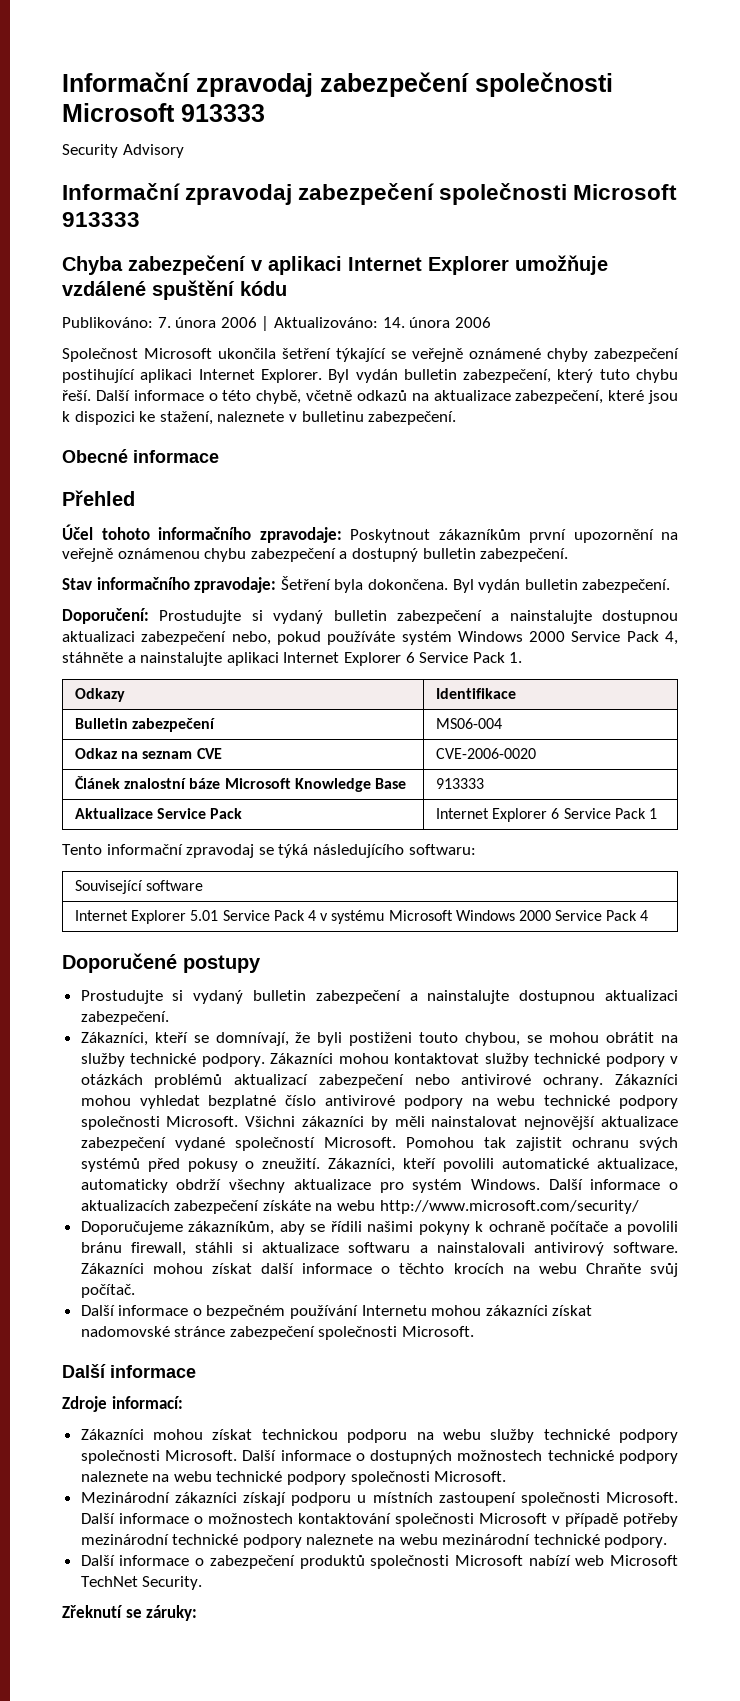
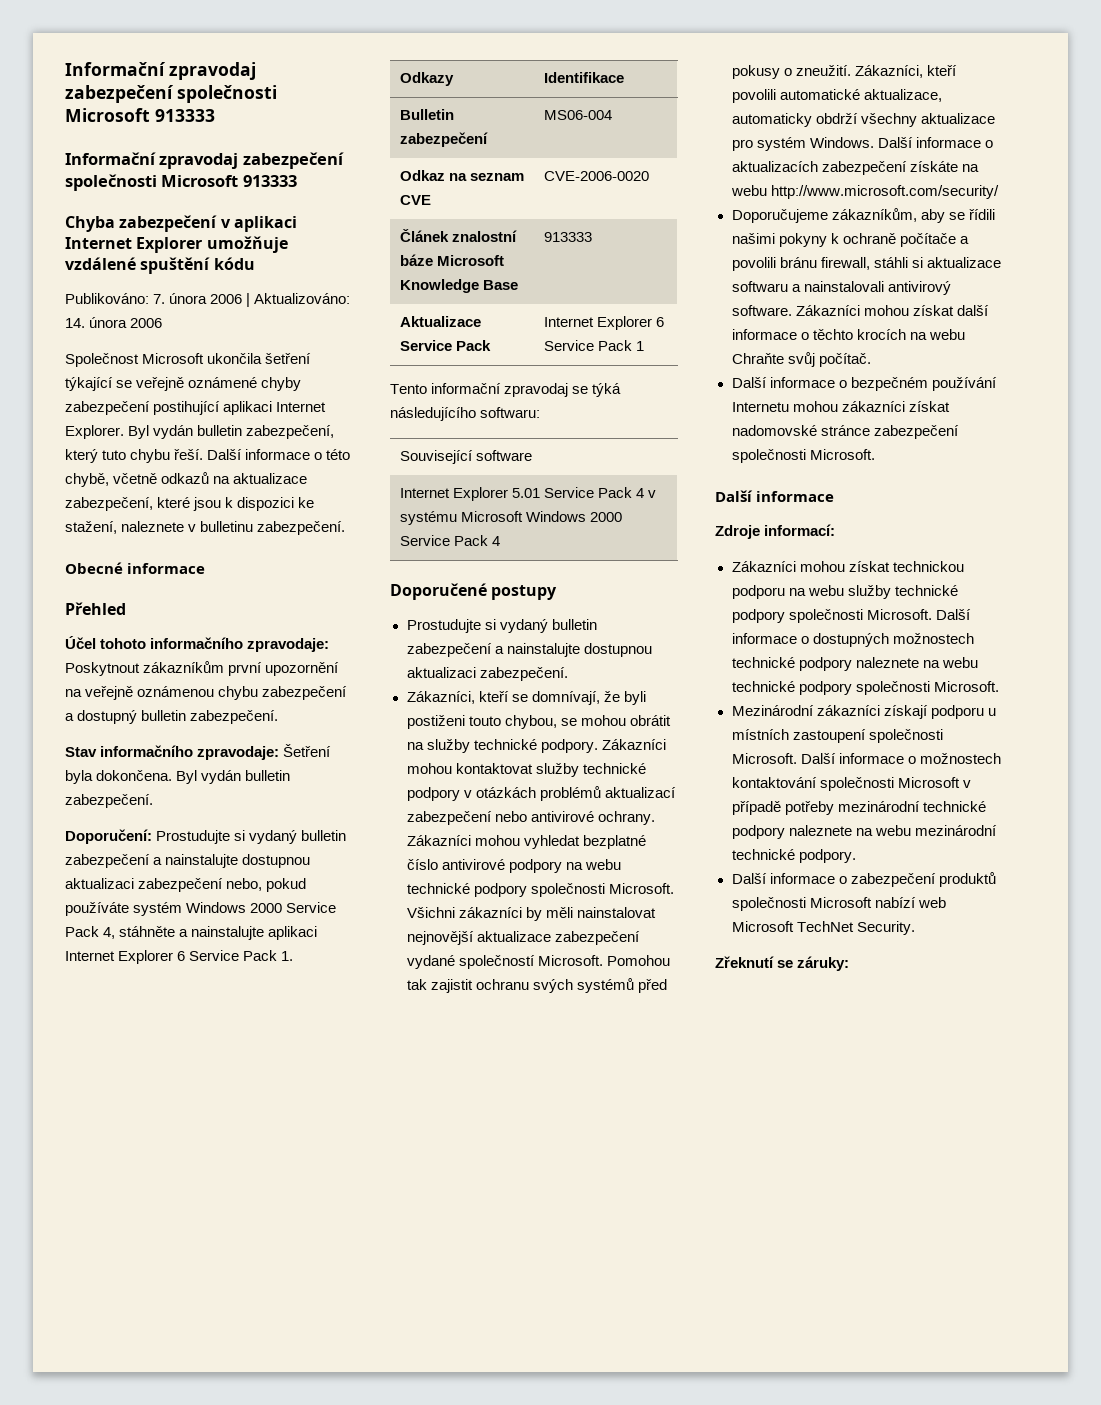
[62,72,613,97] [62,103,265,122] [62,144,184,158] Informační zpravodaj zabezpečení společnosti Microsoft 913333 // Security Advisory -> [65,62,256,80] [65,85,277,103] [65,108,215,122] Informační zpravodaj zabezpečení společnosti Microsoft 913333

